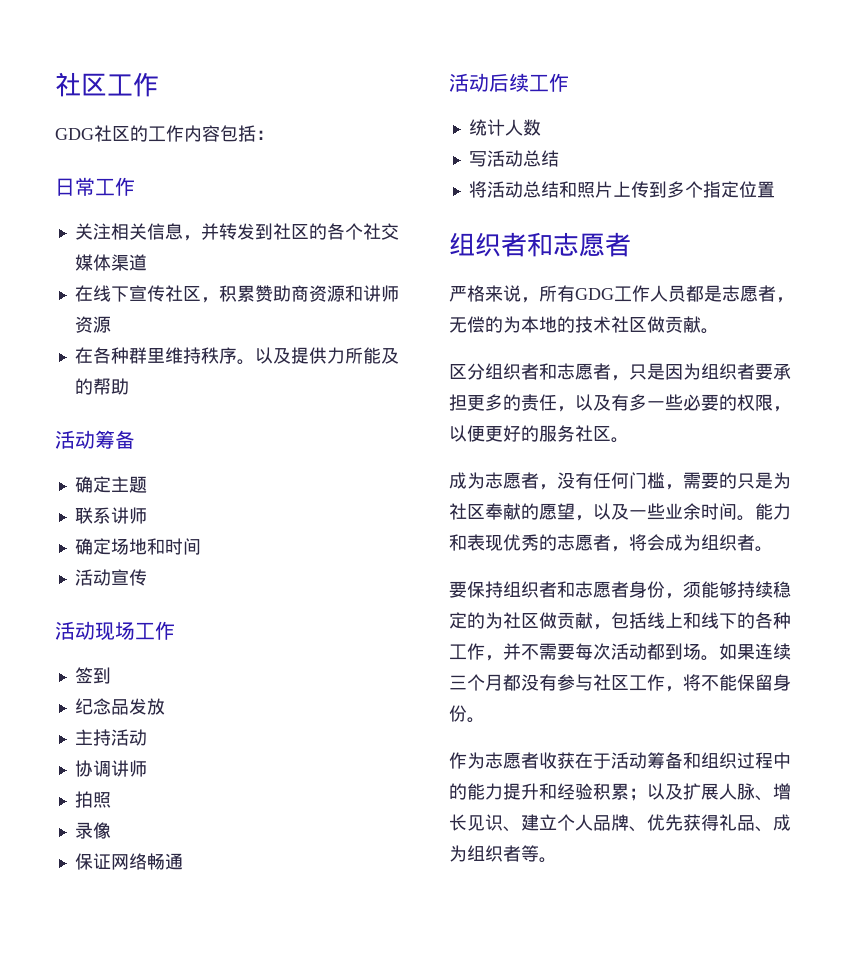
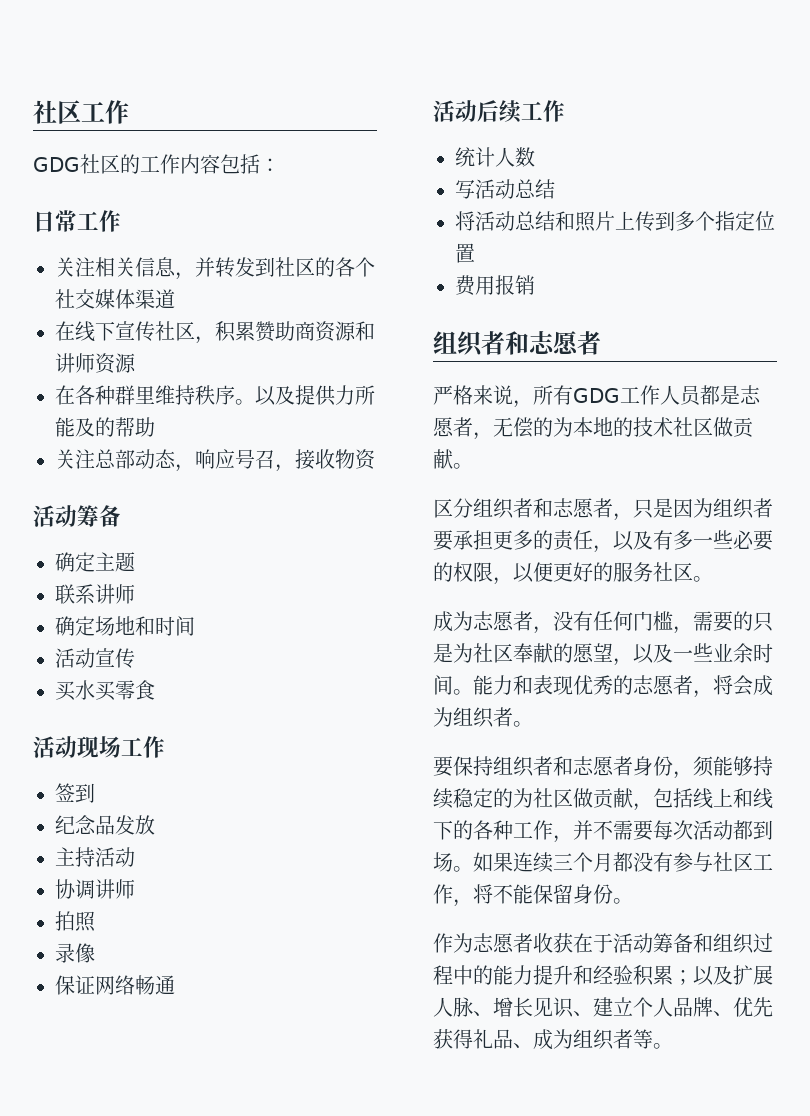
(129, 386) none -> [55,449,376,472] // 关注总部动态，响应号召，接收物资
(147, 577) none -> [55,680,155,701] // 买水买零食
(775, 189) none -> [455,275,535,296] // 费用报销

